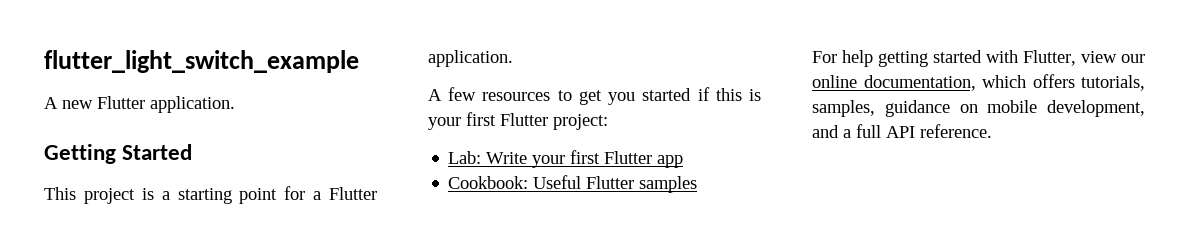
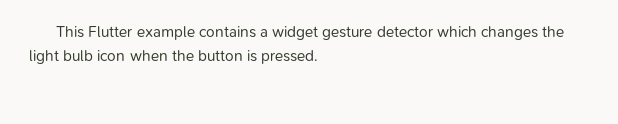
[44,50,359,73] [44,96,235,113] [44,144,193,164] [44,186,377,204] [428,50,513,67] [428,87,761,105] [428,112,608,130] [448,150,684,168] [448,175,698,193] [812,50,1145,67] [812,74,1145,91] [812,100,1145,117] [812,124,992,138] flutter_light_switch_example // A new Flutter application. // Getting Started // This project is a starting point for a Flutter application. // A few resources to get you started if this is your first Flutter project: // Lab: Write your first Flutter app // Cookbook: Useful Flutter samples // For help getting started with Flutter, view our online documentation, which offers tutorials, samples, guidance on mobile development, and a full API reference. -> [56,26,565,40] [29,50,319,64] This Flutter example contains a widget gesture detector which changes the light bulb icon when the button is pressed.

